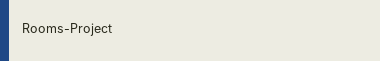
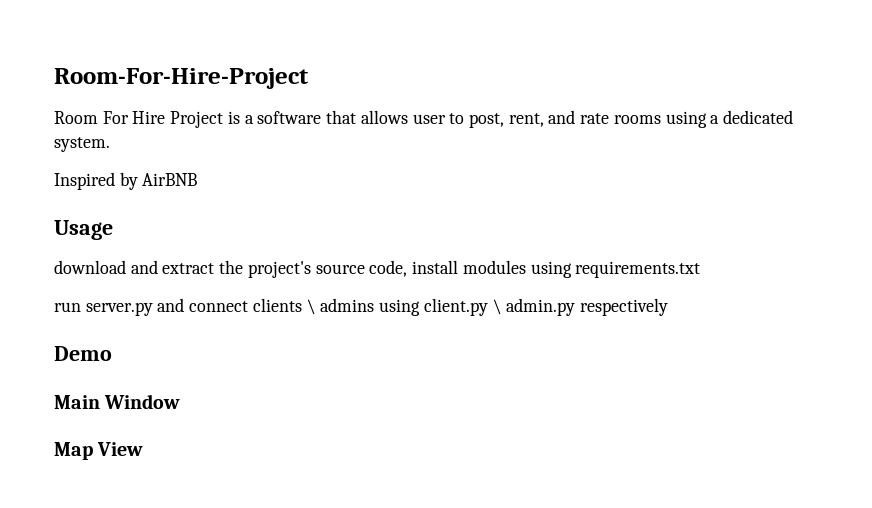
[22,23,112,36] Rooms-Project -> [54,68,309,89] [54,110,794,128] [54,137,110,152] [54,172,198,190] [54,220,113,240] [54,260,701,278] [54,298,668,316] [54,346,112,361] [54,394,181,409] [54,442,144,460] Room-For-Hire-Project // Room For Hire Project is a software that allows user to post, rent, and rate rooms using a dedicated system. // Inspired by AirBNB // Usage // download and extract the project's source code, install modules using requirements.txt // run server.py and connect clients \ admins using client.py \ admin.py respectively // Demo // Main Window // Map View

